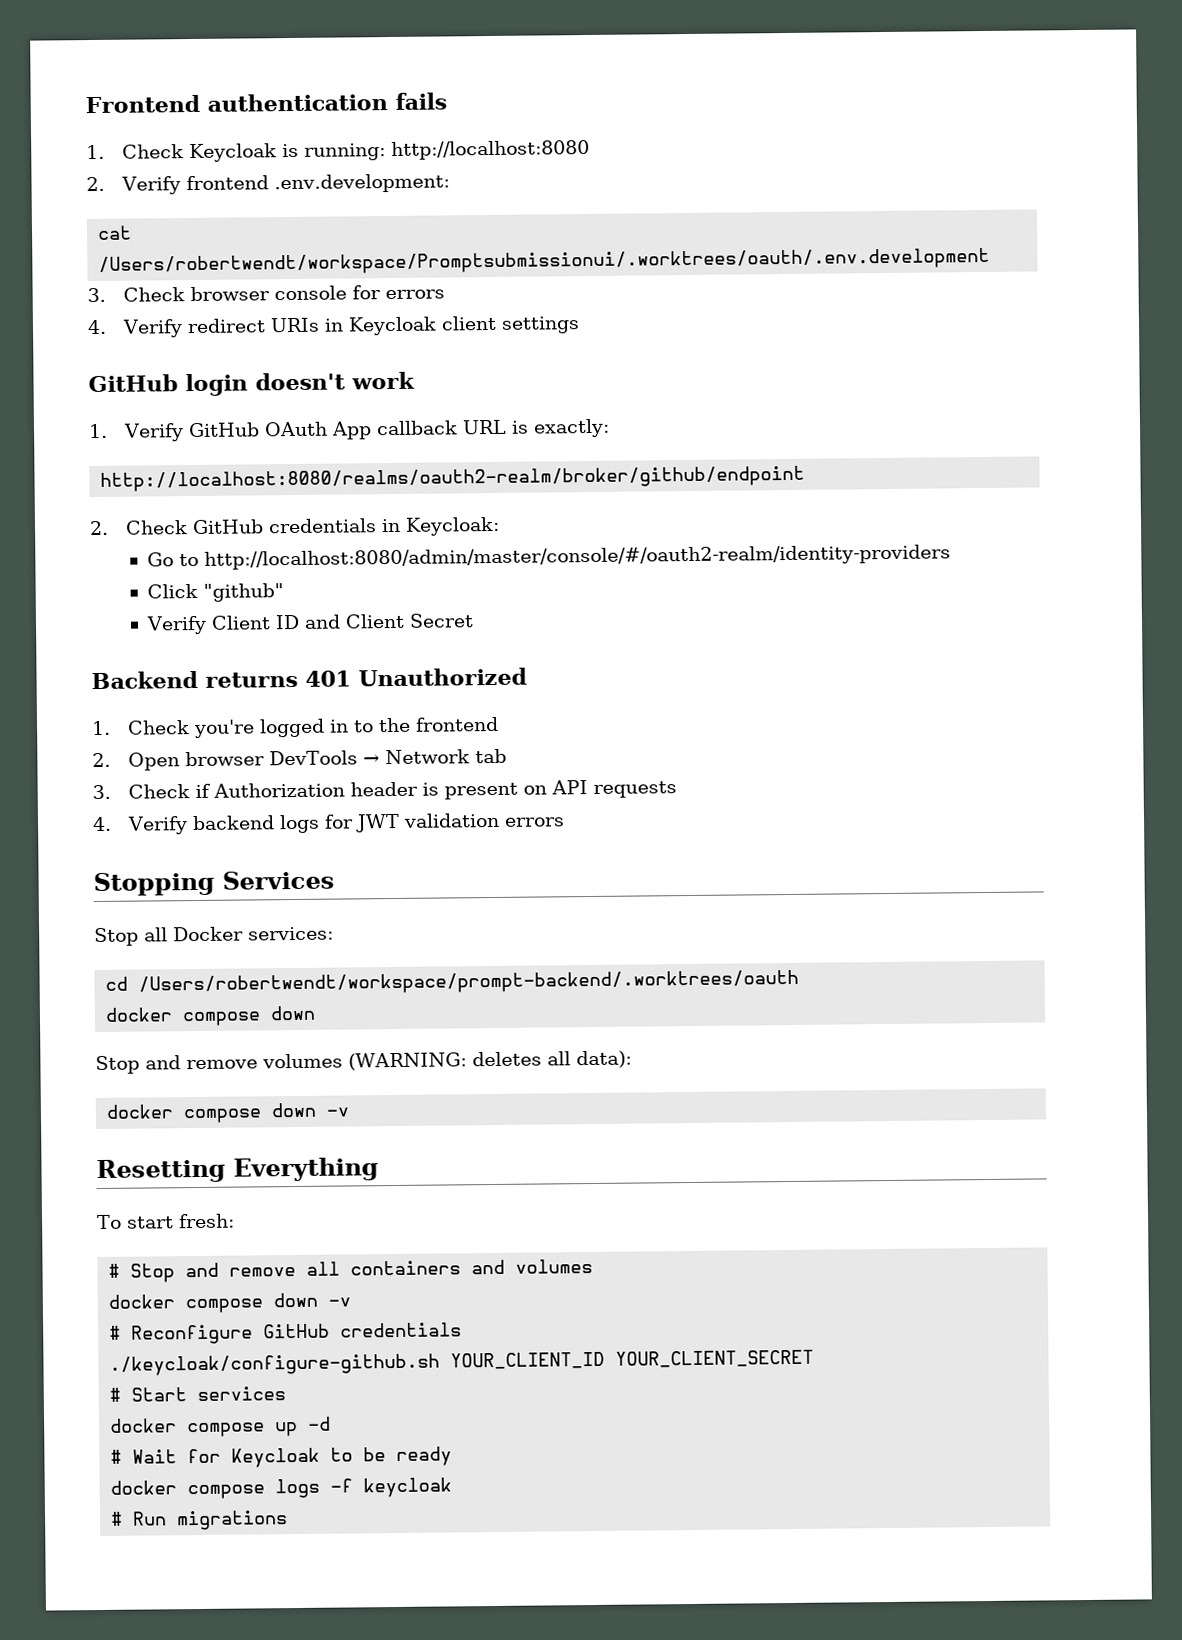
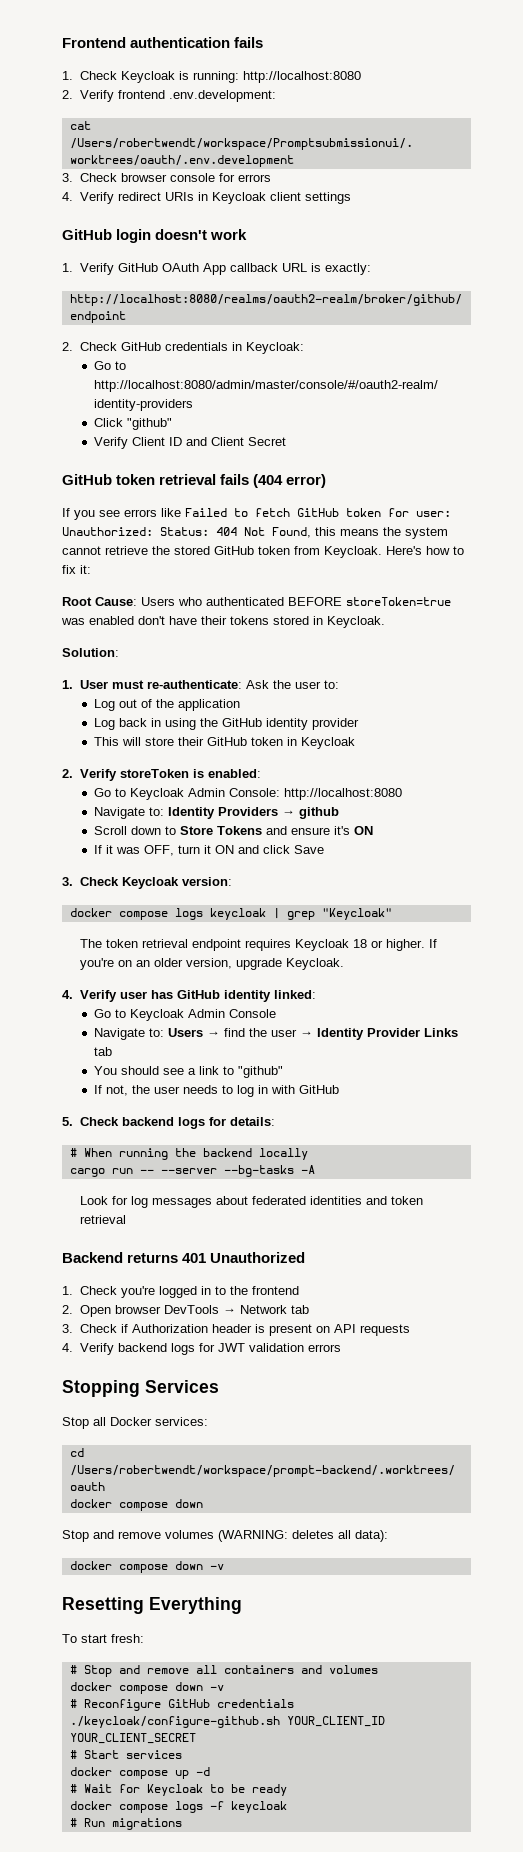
(475, 620) none -> [62,474,327,488] [62,508,451,520] [62,527,448,539] [62,546,464,558] [62,565,91,574] [62,597,451,606] [61,616,385,628] [62,648,119,657] [62,680,339,689] [93,699,240,711] [93,718,359,730] [93,737,355,749] [62,769,261,781] [93,788,402,800] [93,807,339,819] [93,826,373,835] [93,845,324,856] [62,877,232,889] [69,908,392,920] [79,939,437,951] [79,958,344,970] [62,990,316,1002] [93,1009,276,1021] [93,1028,458,1040] [93,1047,112,1056] [93,1066,283,1078] [93,1085,339,1097] [62,1117,275,1129] [69,1148,308,1160] [69,1165,315,1177] [79,1196,423,1208] [79,1215,126,1224] // GitHub token retrieval fails (404 error) // If you see errors like Failed to fetch GitHub token for user: Unauthorized: Status: 404 Not Found, this means the system cannot retrieve the stored GitHub token from Keycloak. Here's how to fix it: // Root Cause: Users who authenticated BEFORE storeToken=true was enabled don't have their tokens stored in Keycloak. // Solution: // 1. User must re-authenticate: Ask the user to: // Log out of the application // Log back in using the GitHub identity provider // This will store their GitHub token in Keycloak // 2. Verify storeToken is enabled: // Go to Keycloak Admin Console: http://localhost:8080 // Navigate to: Identity Providers → github // Scroll down to Store Tokens and ensure it's ON // If it was OFF, turn it ON and click Save // 3. Check Keycloak version: // docker compose logs keycloak | grep "Keycloak" // The token retrieval endpoint requires Keycloak 18 or higher. If you're on an older version, upgrade Keycloak. // 4. Verify user has GitHub identity linked: // Go to Keycloak Admin Console // Navigate to: Users → find the user → Identity Provider Links tab // You should see a link to "github" // If not, the user needs to log in with GitHub // 5. Check backend logs for details: // # When running the backend locally // cargo run -- --server --bg-tasks -A // Look for log messages about federated identities and token retrieval

